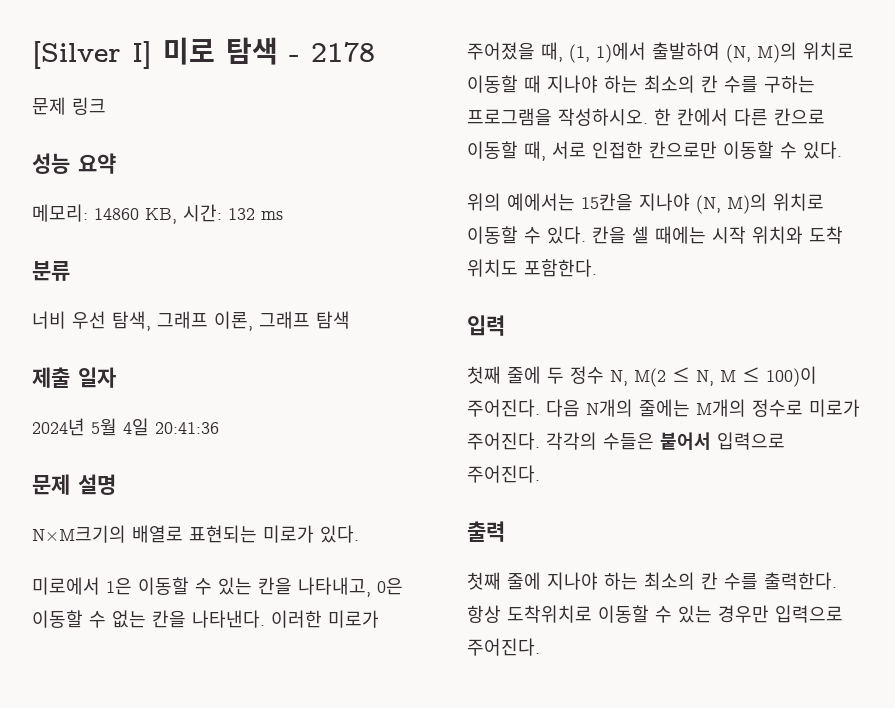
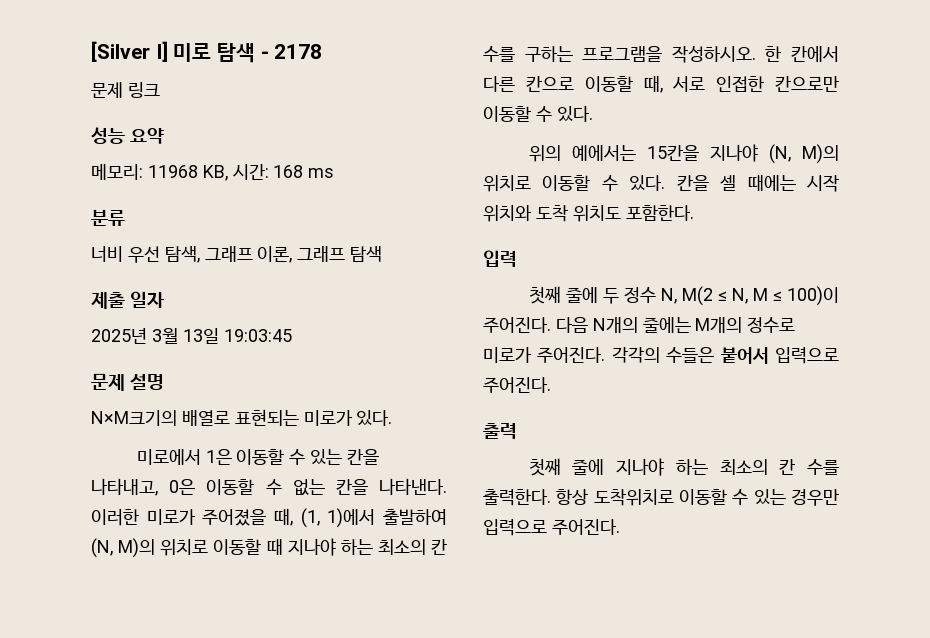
[94,208,139,220] 14860 -> [147,165,198,178] 11968
[228,208,255,220] 132 -> [273,165,304,178] 168
[32,418,219,436] 2024년 5월 4일 20:41:36 -> [91,328,292,344] 2025년 3월 13일 19:03:45

